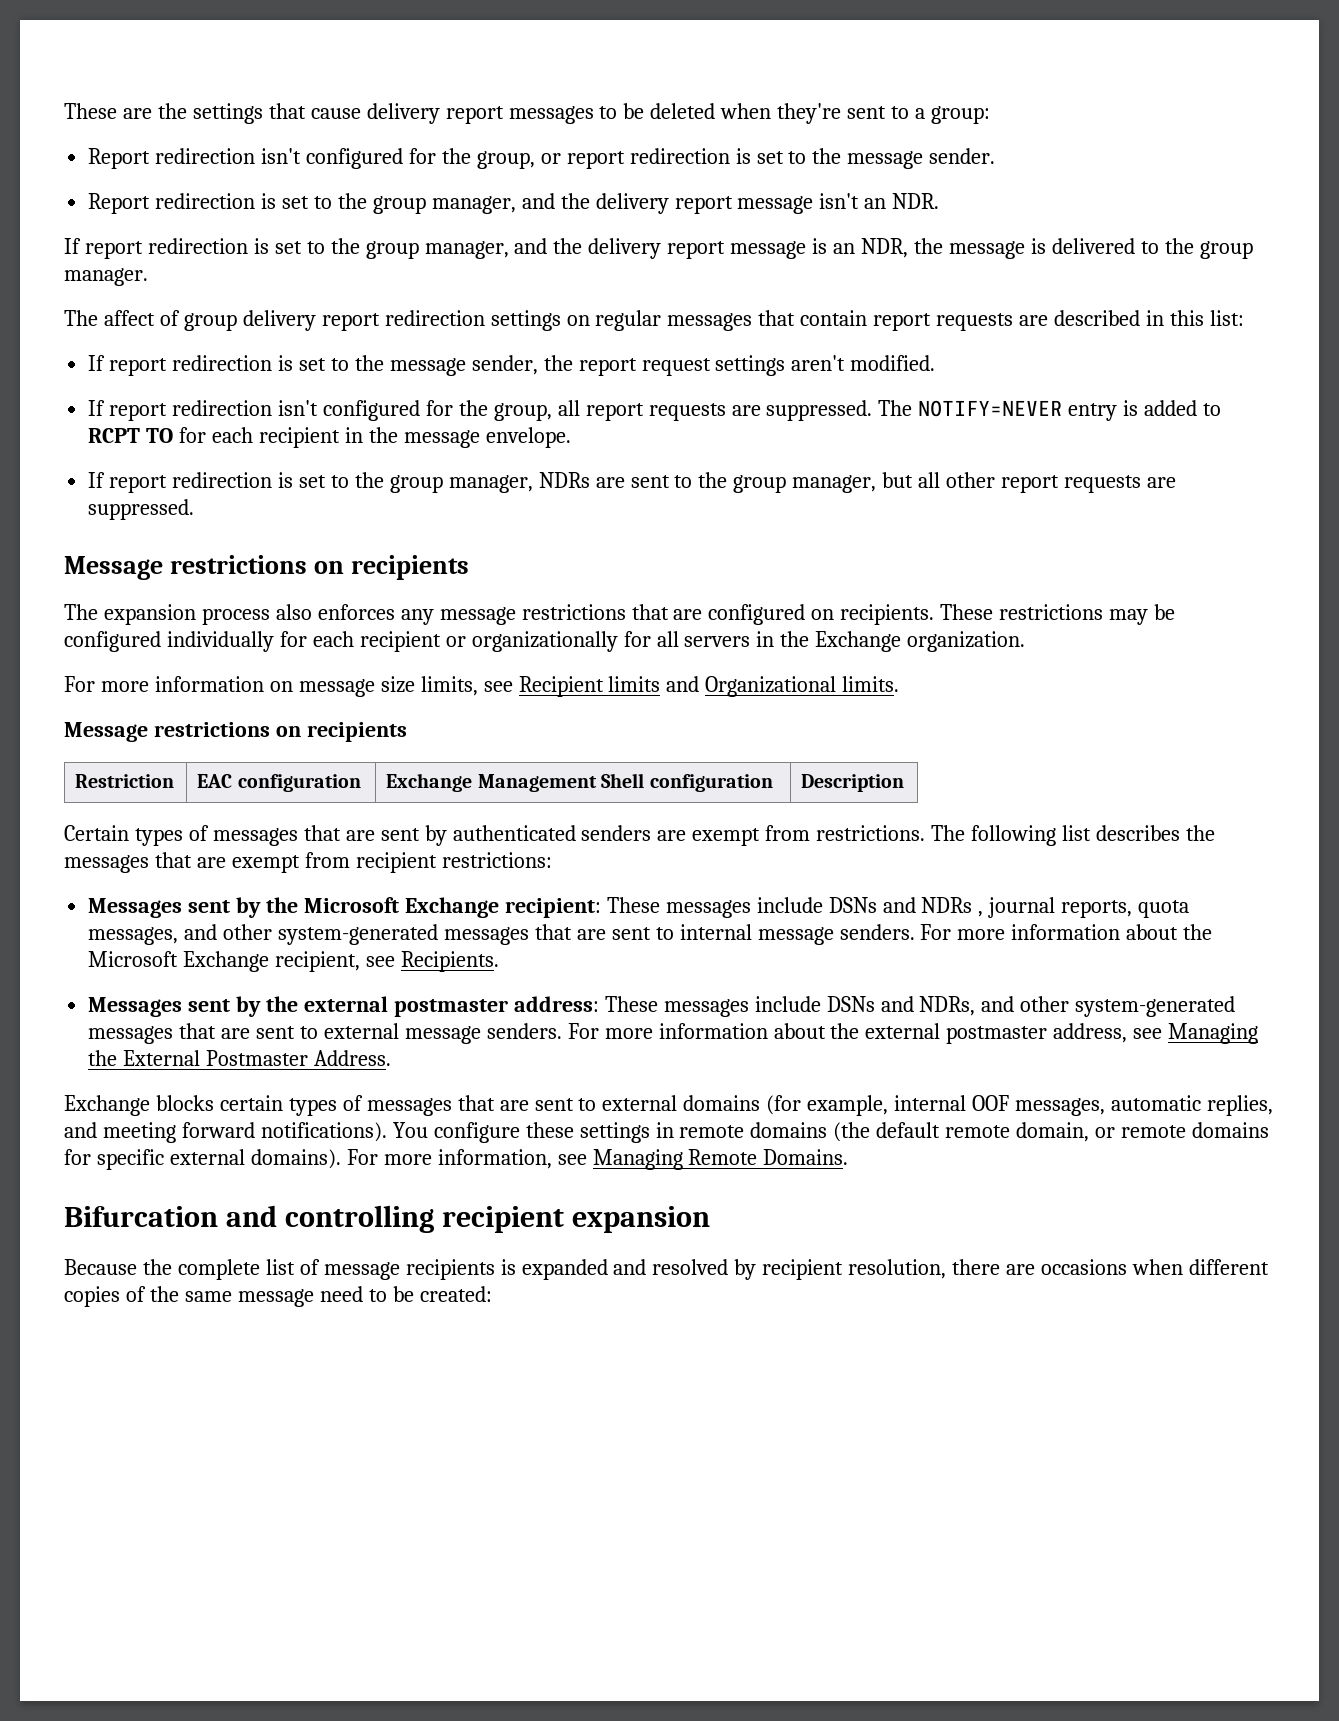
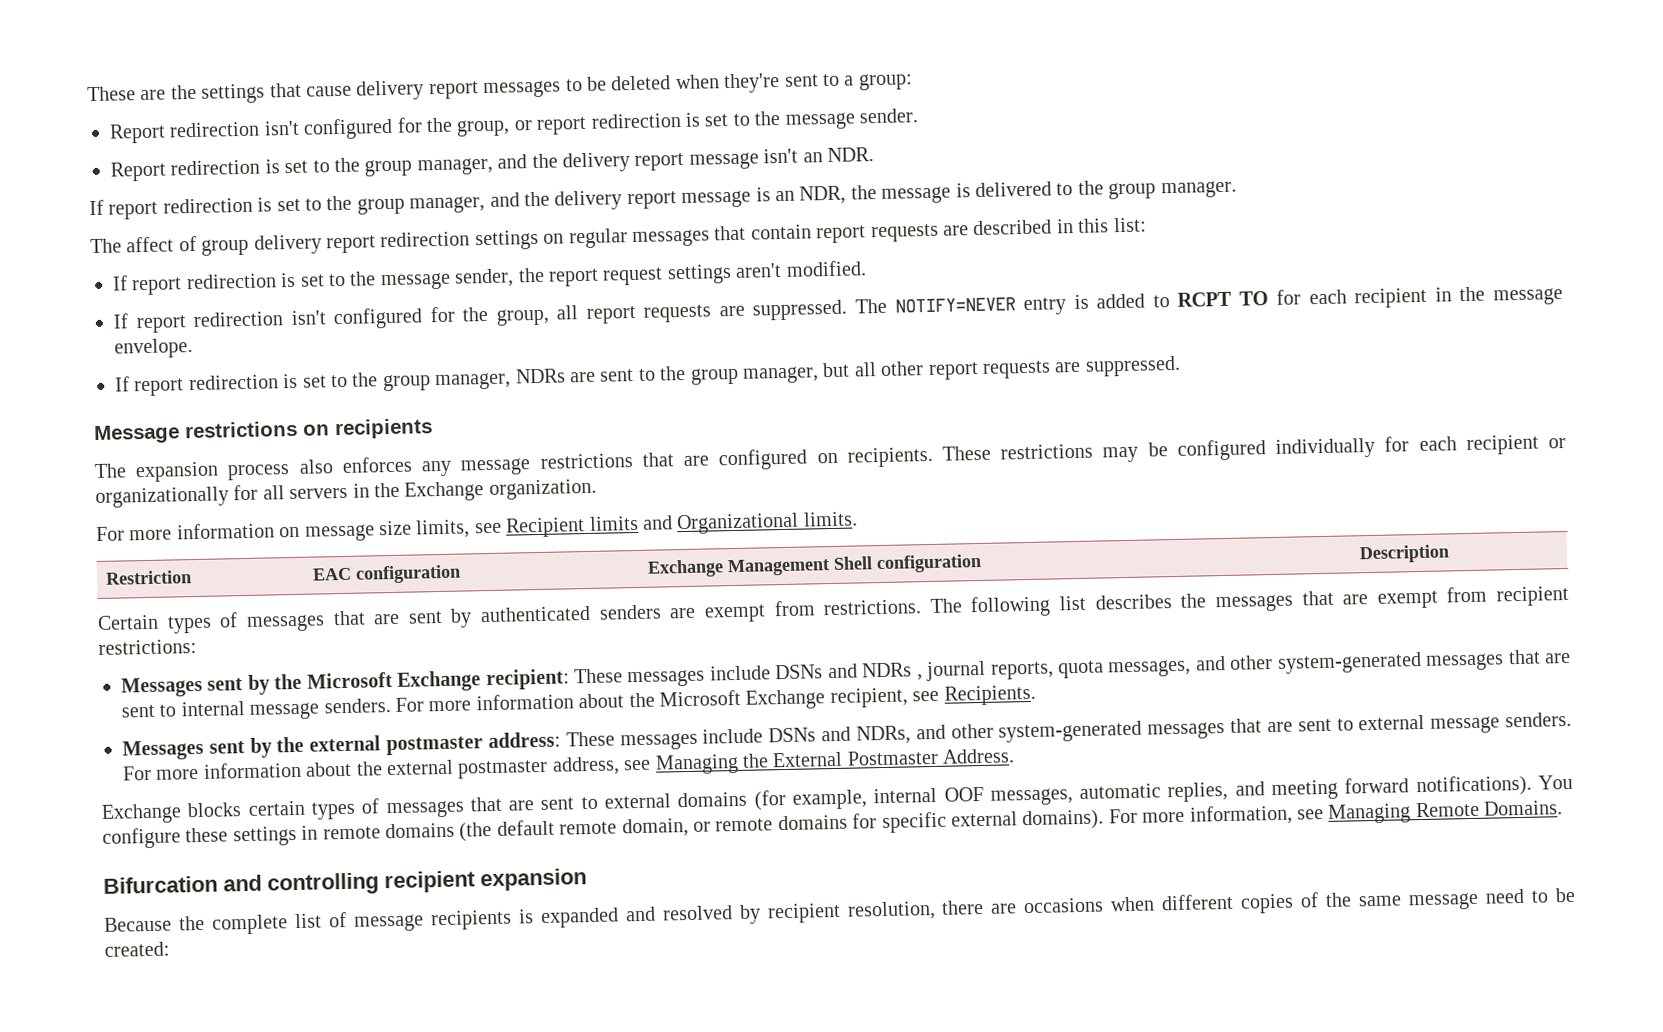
[64,722,407,742] // Message restrictions on recipients -> (858, 519) none

